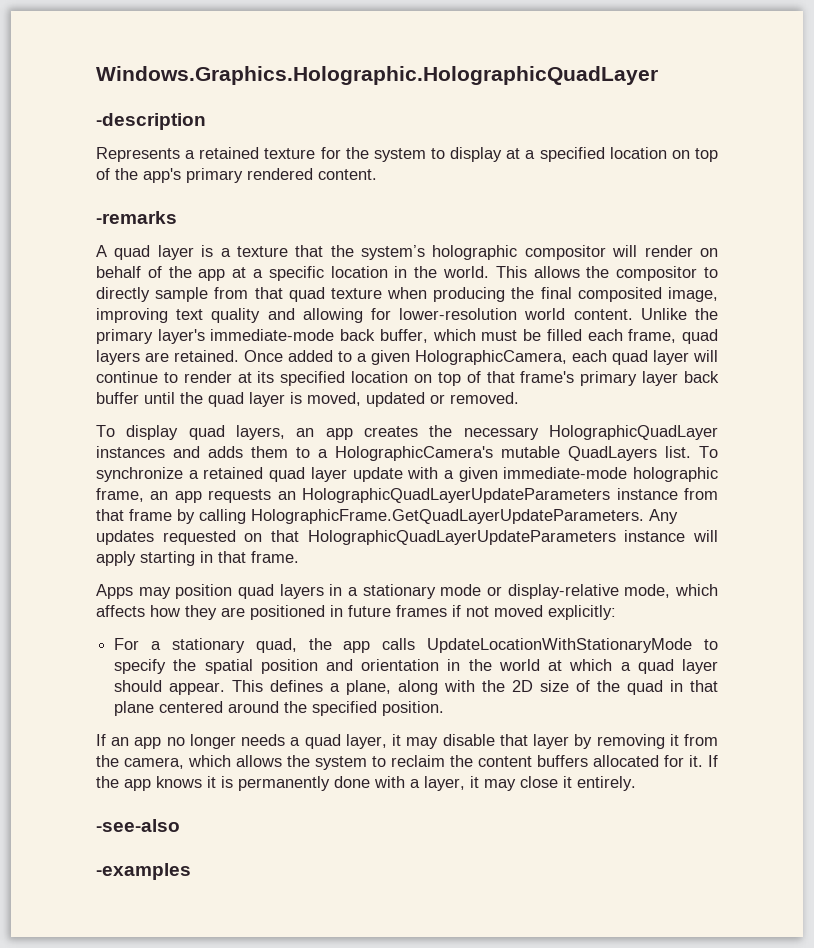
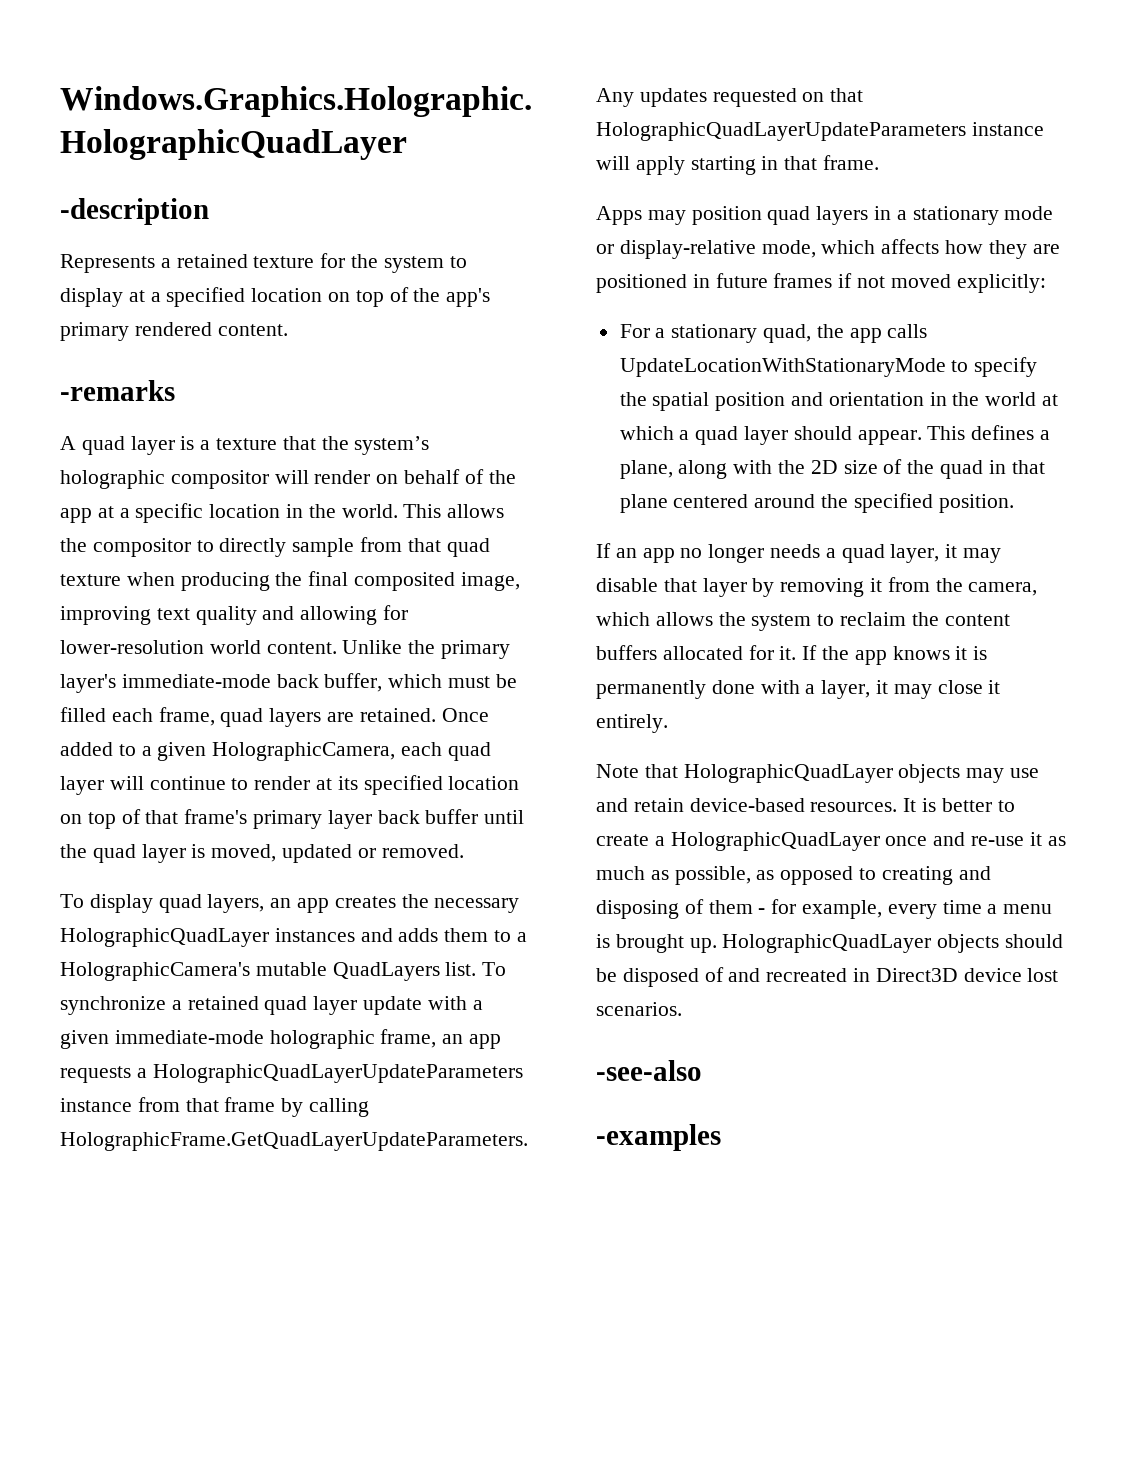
[277,491,296,500] an -> [136,1068,147,1078] a
(636, 783) none -> [596,764,1040,783] [596,798,1015,812] [596,832,1066,851] [596,866,991,885] [596,899,1053,919] [596,934,1064,953] [596,967,1059,987] [596,1002,682,1016] // Note that HolographicQuadLayer objects may use and retain device-based resources. It is better to create a HolographicQuadLayer once and re-use it as much as possible, as opposed to creating and disposing of them - for example, every time a menu is brought up. HolographicQuadLayer objects should be disposed of and recreated in Direct3D device lost scenarios.

